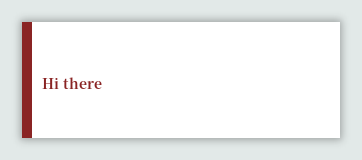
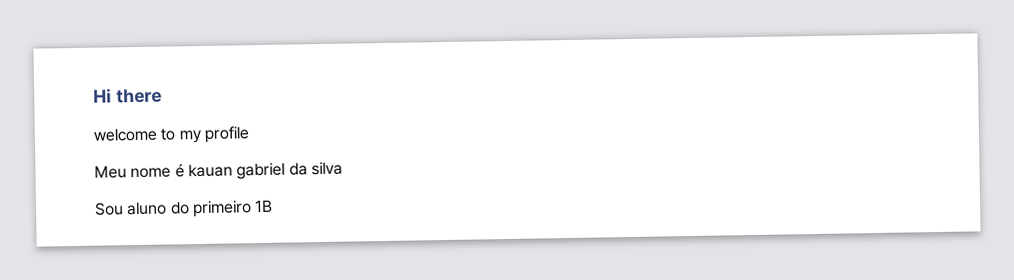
(102, 83) none -> [93,126,250,144] [94,161,343,180] [94,199,274,218] // welcome to my profile // Meu nome é kauan gabriel da silva // Sou aluno do primeiro 1B

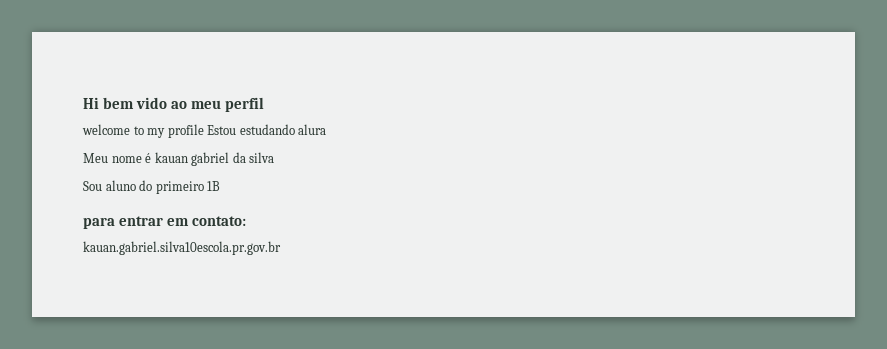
[115,88,162,104] there -> [103,97,265,112] bem vido ao meu perfil
(250, 134) none -> [207,124,327,135] Estou estudando alura
(274, 206) none -> [83,216,247,229] [83,241,281,255] // para entrar em contato: // kauan.gabriel.silva10escola.pr.gov.br

